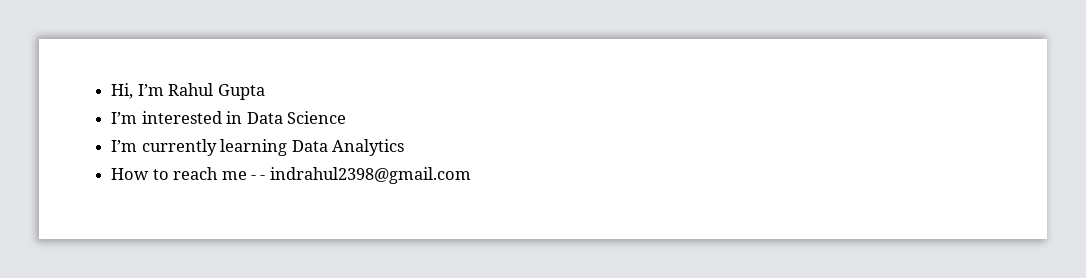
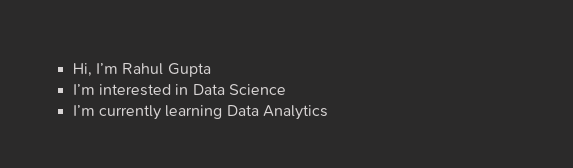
[111,167,471,184] // How to reach me - - indrahul2398@gmail.com -> (328, 112) none

